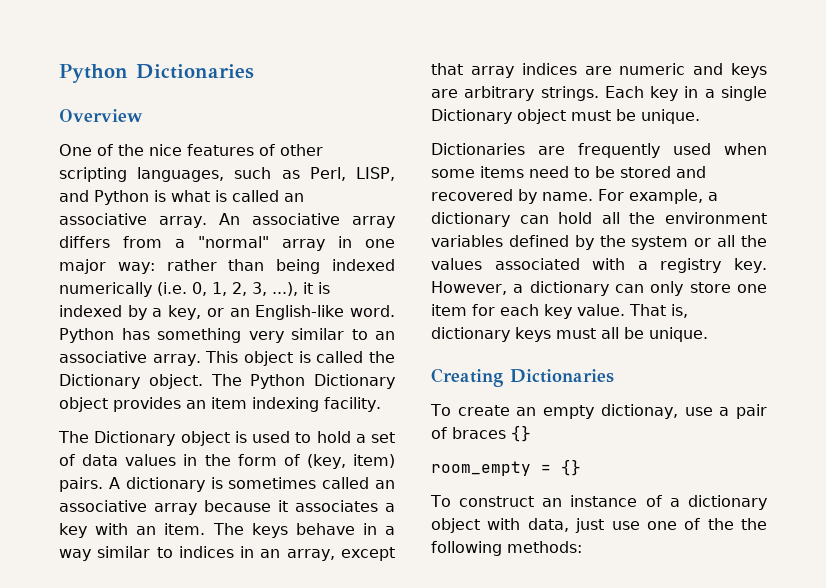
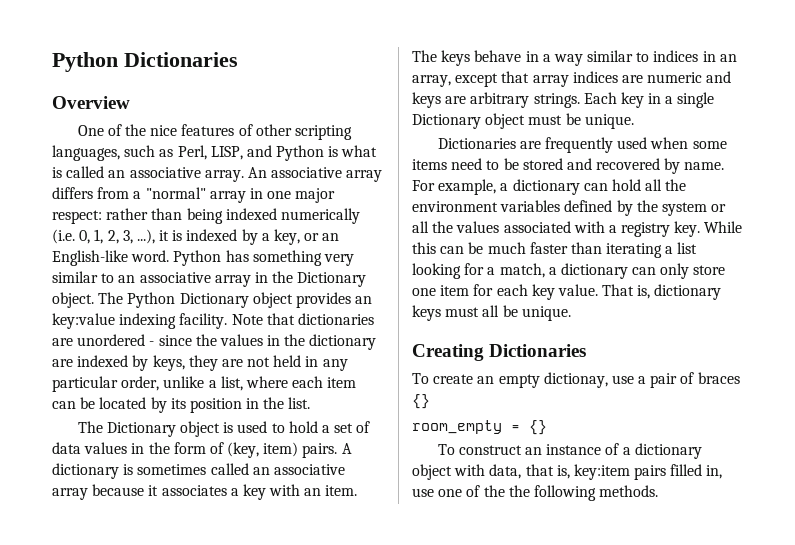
[117,262,155,274] way: -> [52,210,102,224] respect:
[152,351,364,366] array. This object is called -> [214,272,268,287] array in
[211,397,247,409] item -> [52,313,115,329] key:value
(381, 404) none -> [231,313,374,325] [52,334,377,350] [52,355,348,371] [52,376,357,392] [52,397,311,413] Note that dictionaries are unordered - since the values in the dictionary are indexed by keys, they are not held in any particular order, unlike a list, where each item can be located by its position in the list.
[431,281,507,295] However, -> [704,221,743,233] [412,242,698,258] [412,263,545,279] While this can be much faster than iterating a list looking for a match,
[575,518,605,533] just -> [525,464,723,480] that is, key:item pairs filled in,
[507,541,582,553] methods: -> [599,485,659,497] methods.

